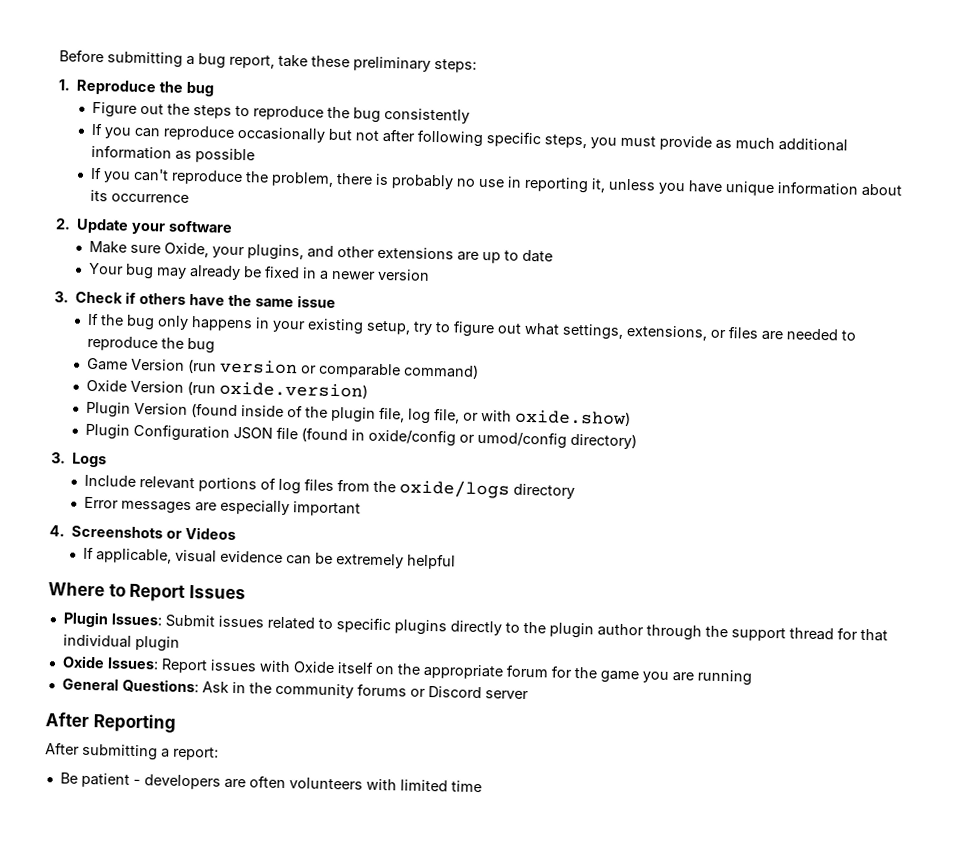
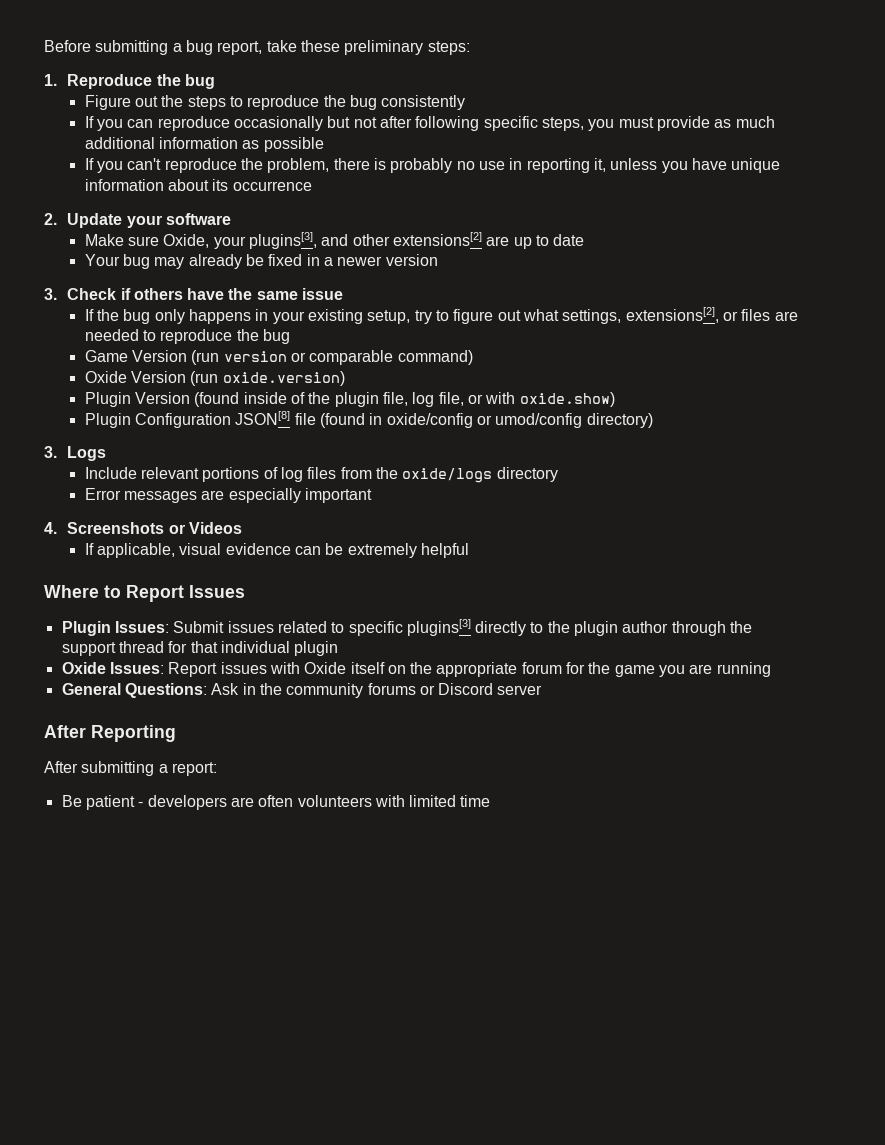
[246,244,304,261] plugins, -> [249,232,318,249] plugins[3],
[376,246,454,260] extensions -> [393,232,483,246] extensions[2]
[625,324,708,341] extensions, -> [625,307,719,323] extensions[2],
[232,426,273,440] JSON -> [235,411,291,425] JSON[8]
[393,619,447,636] plugins -> [406,619,471,636] plugins[3]

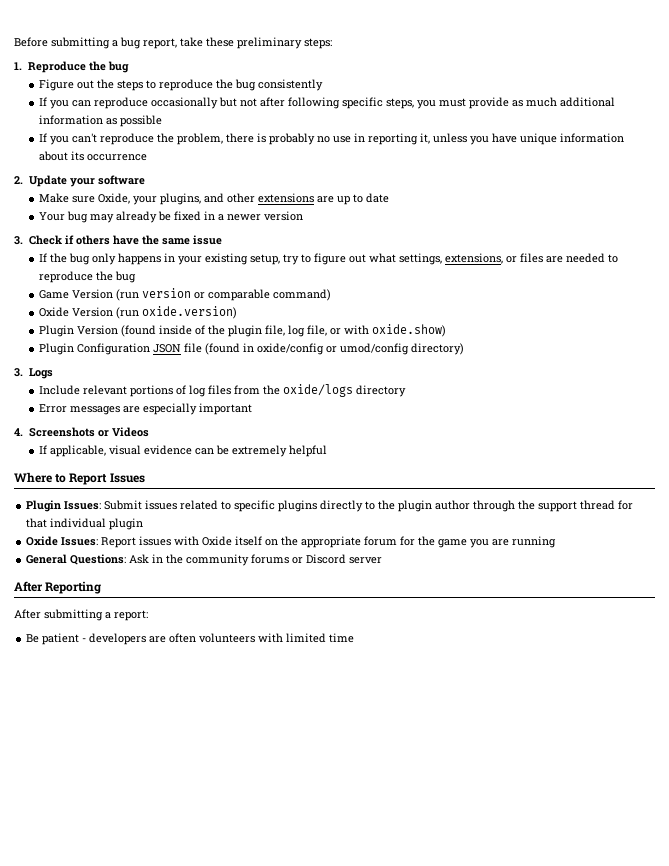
[249,232,318,249] plugins[3], -> [159,193,201,205] plugins,
[393,232,483,246] extensions[2] -> [257,193,314,203] extensions
[625,307,719,323] extensions[2], -> [444,253,503,264] extensions,
[235,411,291,425] JSON[8] -> [152,344,181,353] JSON
[406,619,471,636] plugins[3] -> [278,500,318,512] plugins

